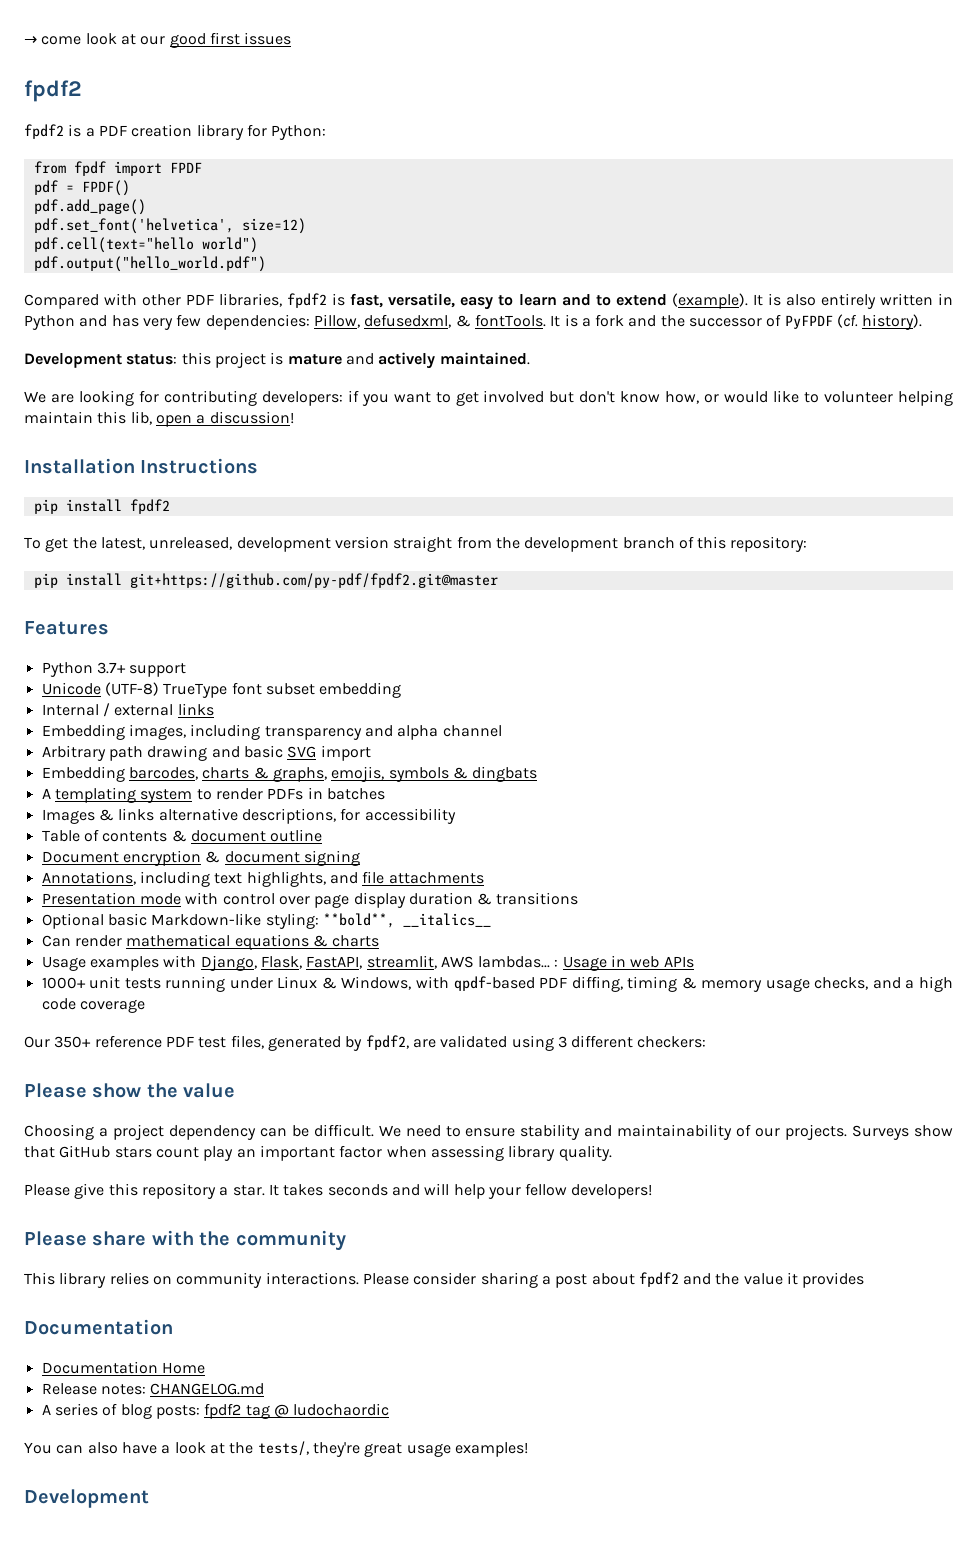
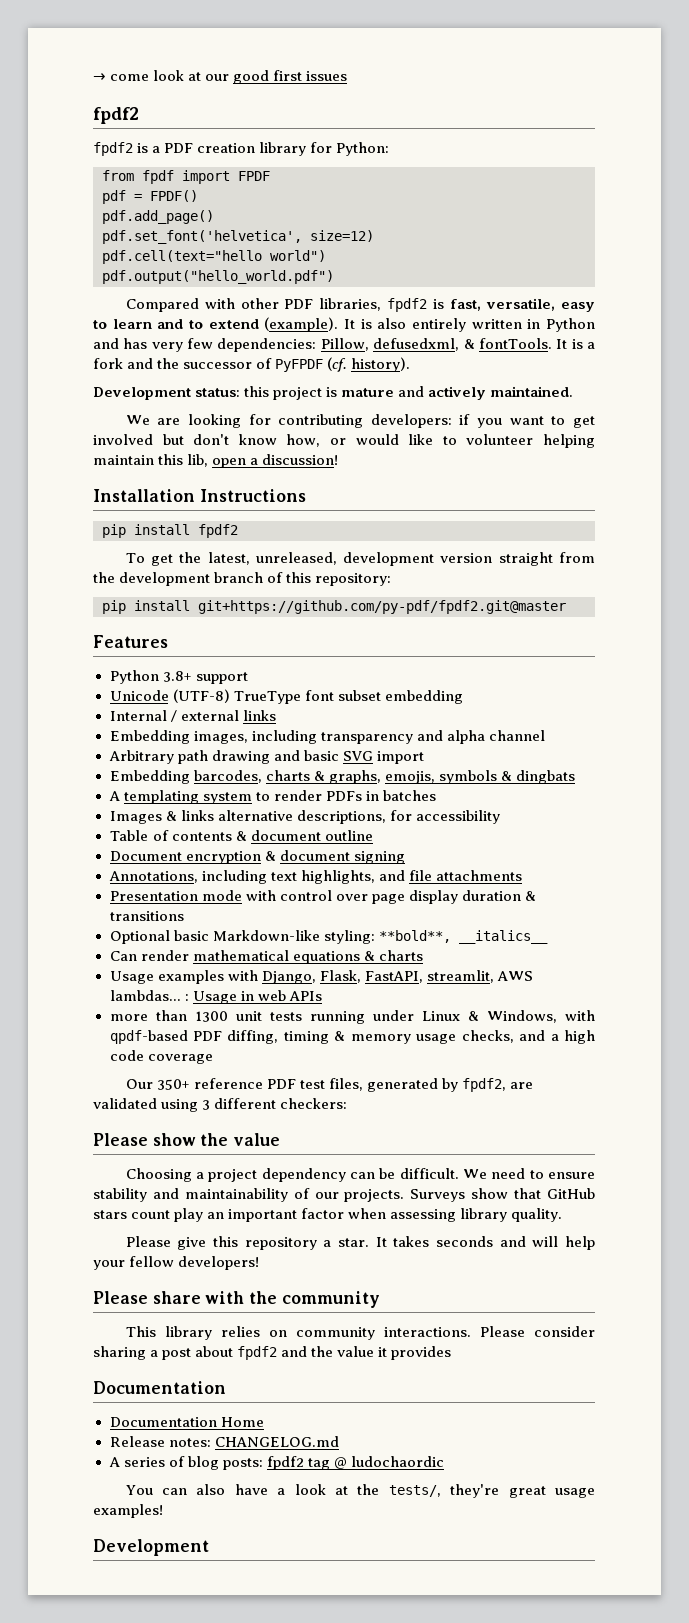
[96,662,126,674] 3.7+ -> [162,671,192,682] 3.8+
[41,977,86,989] 1000+ -> [109,1010,228,1022] more than 1300

